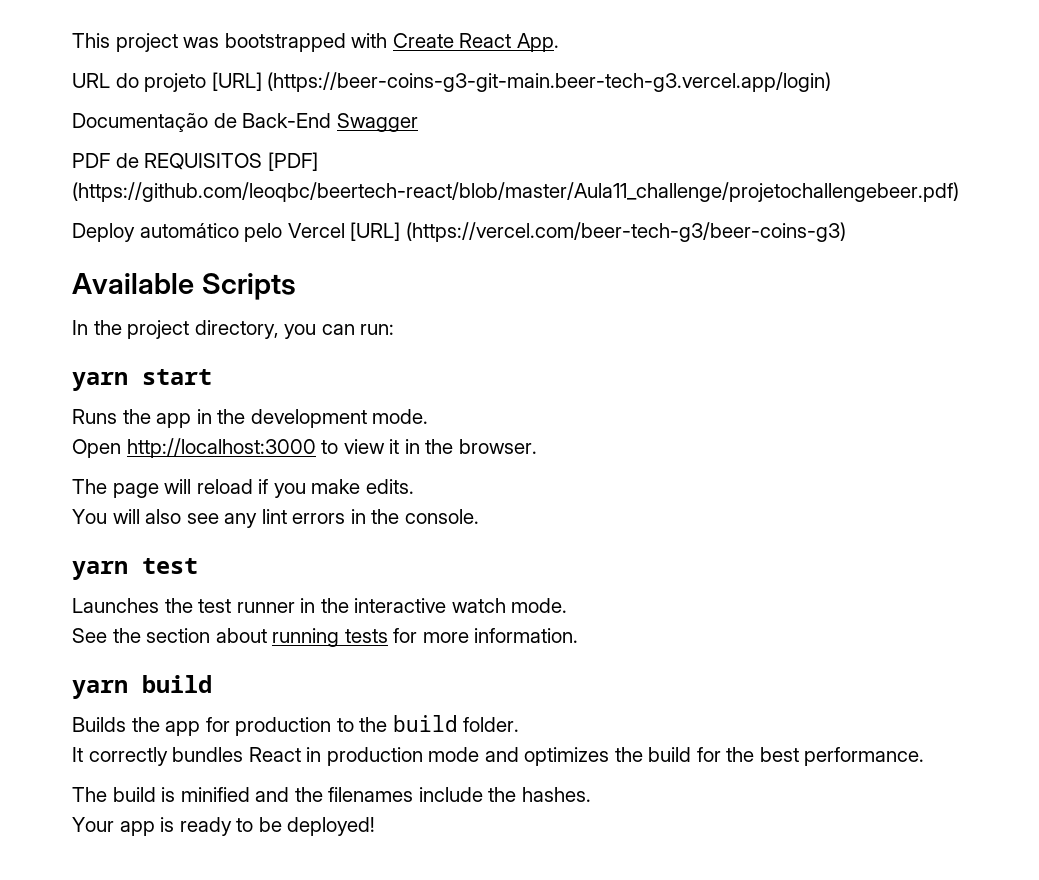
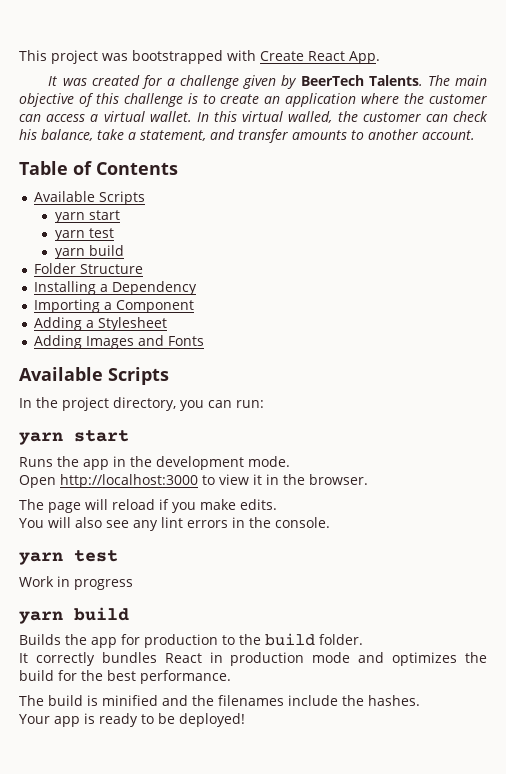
[72,72,832,92] [72,113,418,132] [72,152,318,171] [72,182,959,202] [72,222,846,242] URL do projeto [URL] (https://beer-coins-g3-git-main.beer-tech-g3.vercel.app/login) // Documentação de Back-End Swagger // PDF de REQUISITOS [PDF] (https://github.com/leoqbc/beertech-react/blob/master/Aula11_challenge/projetochallengebeer.pdf) // Deploy automático pelo Vercel [URL] (https://vercel.com/beer-tech-g3/beer-coins-g3) -> [48,75,488,89] [19,93,488,107] [19,111,489,123] [19,129,475,143] [19,161,178,175] [34,191,146,205] [54,210,120,223] [54,228,114,241] [54,245,124,259] [34,263,144,274] [34,281,198,295] [34,299,195,313] [34,317,168,331] [34,335,205,349] It was created for a challenge given by BeerTech Talents. The main objective of this challenge is to create an application where the customer can access a virtual wallet. In this virtual walled, the customer can check his balance, take a statement, and transfer amounts to another account. // Table of Contents // Available Scripts // yarn start // yarn test // yarn build // Folder Structure // Installing a Dependency // Importing a Component // Adding a Stylesheet // Adding Images and Fonts
[72,598,568,613] [72,628,579,647] Launches the test runner in the interactive watch mode. // See the section about running tests for more information. -> [19,576,133,590] Work in progress

